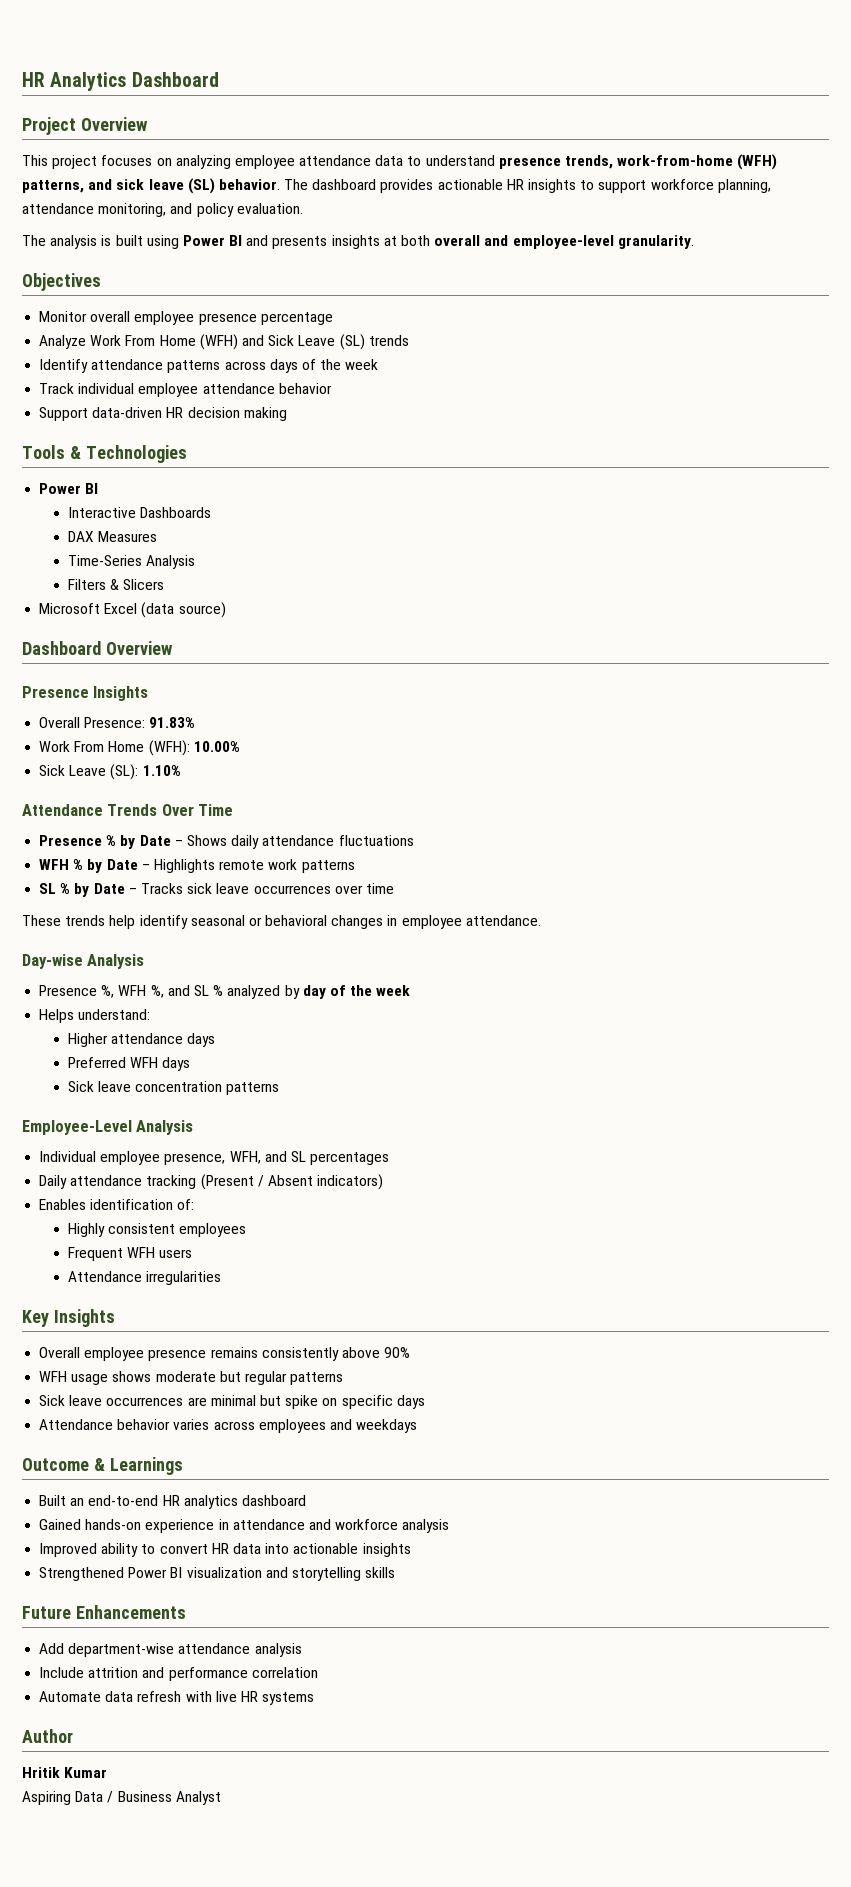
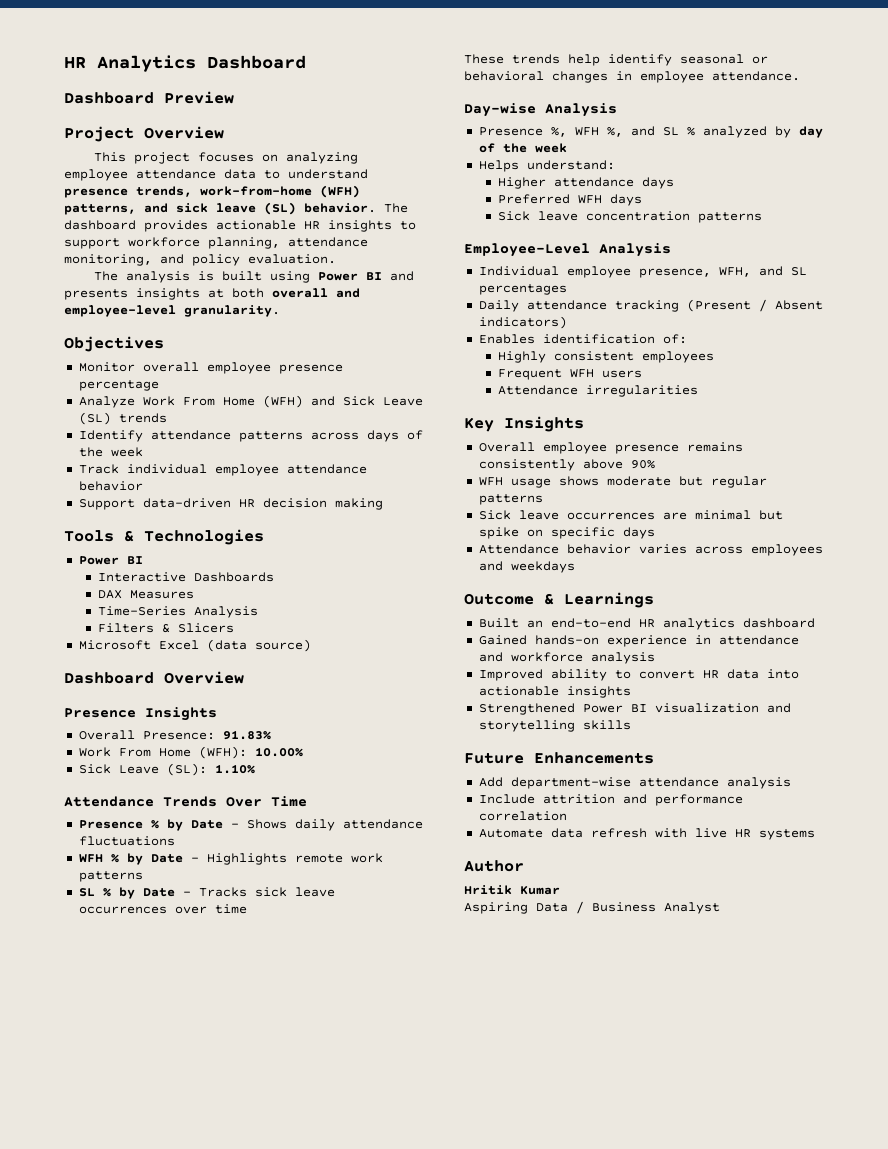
(219, 79) none -> [64,91,234,104] // Dashboard Preview

